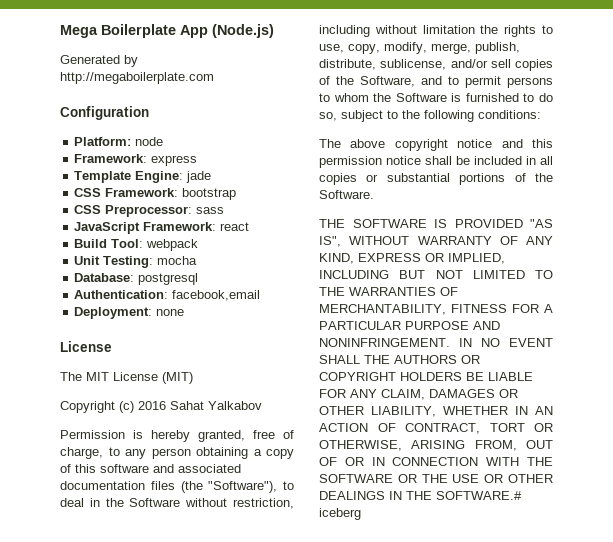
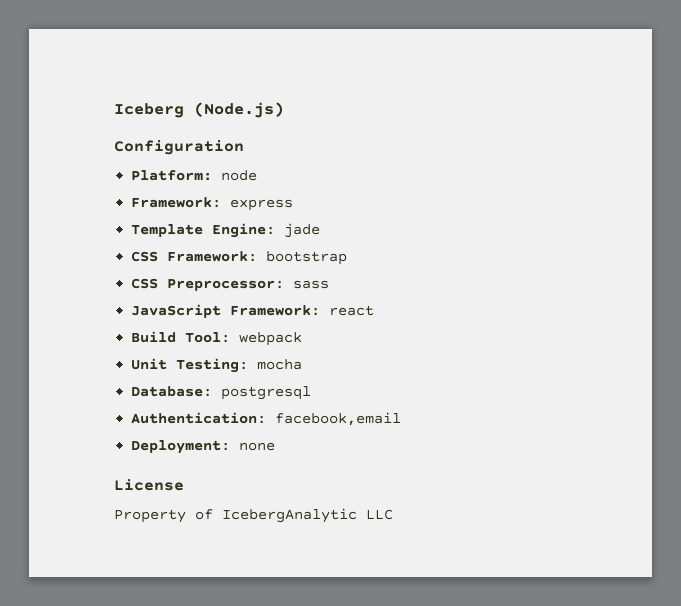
[60,24,274,38] [60,55,138,67] [60,72,214,84] Mega Boilerplate App (Node.js) // Generated by http://megaboilerplate.com -> [114,102,284,118] Iceberg (Node.js)
[60,372,193,384] [60,401,262,413] [60,430,294,442] [60,447,294,459] [60,464,241,473] [60,481,294,493] [60,498,294,509] [319,25,553,37] [319,42,520,54] [319,59,553,71] [319,76,553,88] [319,93,553,102] [319,110,541,122] [319,139,553,151] [319,156,553,168] [319,173,553,185] [319,190,374,199] [319,219,553,228] [319,236,553,247] [319,253,505,264] [319,270,553,279] [319,287,458,296] [319,304,553,315] [319,321,500,330] [319,338,553,347] [319,355,480,364] [319,372,533,381] [319,389,518,400] [319,406,553,417] [319,423,553,434] [319,440,553,451] [319,457,553,466] [319,474,553,483] [319,491,522,500] [319,508,361,520] The MIT License (MIT) // Copyright (c) 2016 Sahat Yalkabov // Permission is hereby granted, free of charge, to any person obtaining a copy of this software and associated documentation files (the "Software"), to deal in the Software without restriction, including without limitation the rights to use, copy, modify, merge, publish, distribute, sublicense, and/or sell copies of the Software, and to permit persons to whom the Software is furnished to do so, subject to the following conditions: // The above copyright notice and this permission notice shall be included in all copies or substantial portions of the Software. // THE SOFTWARE IS PROVIDED "AS IS", WITHOUT WARRANTY OF ANY KIND, EXPRESS OR IMPLIED, INCLUDING BUT NOT LIMITED TO THE WARRANTIES OF MERCHANTABILITY, FITNESS FOR A PARTICULAR PURPOSE AND NONINFRINGEMENT. IN NO EVENT SHALL THE AUTHORS OR COPYRIGHT HOLDERS BE LIABLE FOR ANY CLAIM, DAMAGES OR OTHER LIABILITY, WHETHER IN AN ACTION OF CONTRACT, TORT OR OTHERWISE, ARISING FROM, OUT OF OR IN CONNECTION WITH THE SOFTWARE OR THE USE OR OTHER DEALINGS IN THE SOFTWARE.# iceberg -> [114,508,393,523] Property of IcebergAnalytic LLC

